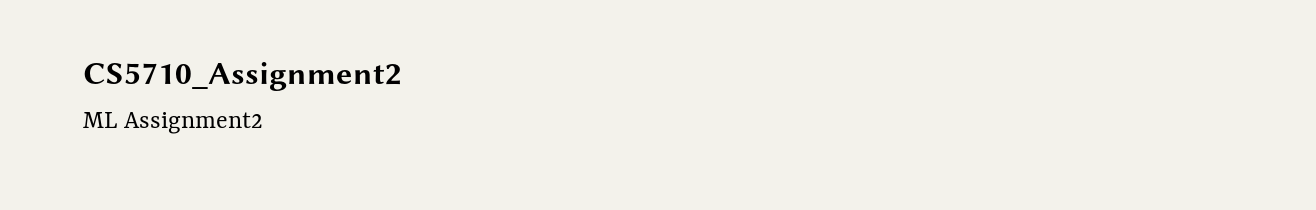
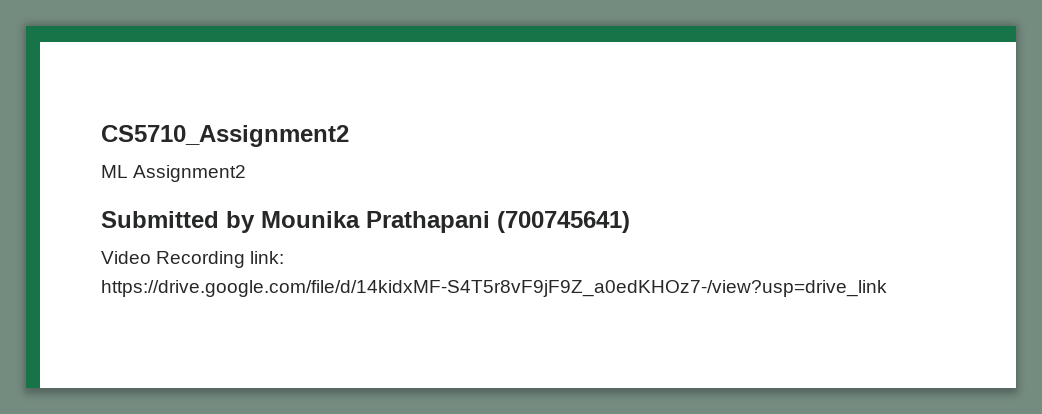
(264, 123) none -> [101,211,630,233] [101,251,285,268] [101,280,887,297] // Submitted by Mounika Prathapani (700745641) // Video Recording link: https://drive.google.com/file/d/14kidxMF-S4T5r8vF9jF9Z_a0edKHOz7-/view?usp=drive_link

